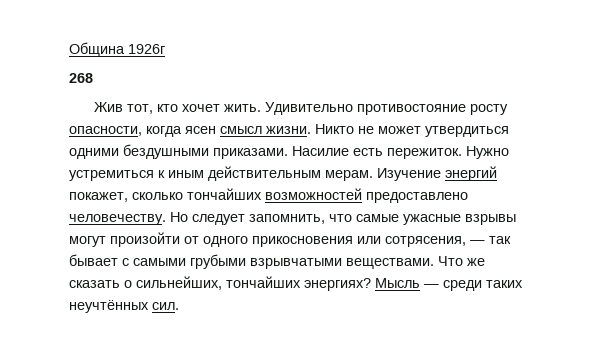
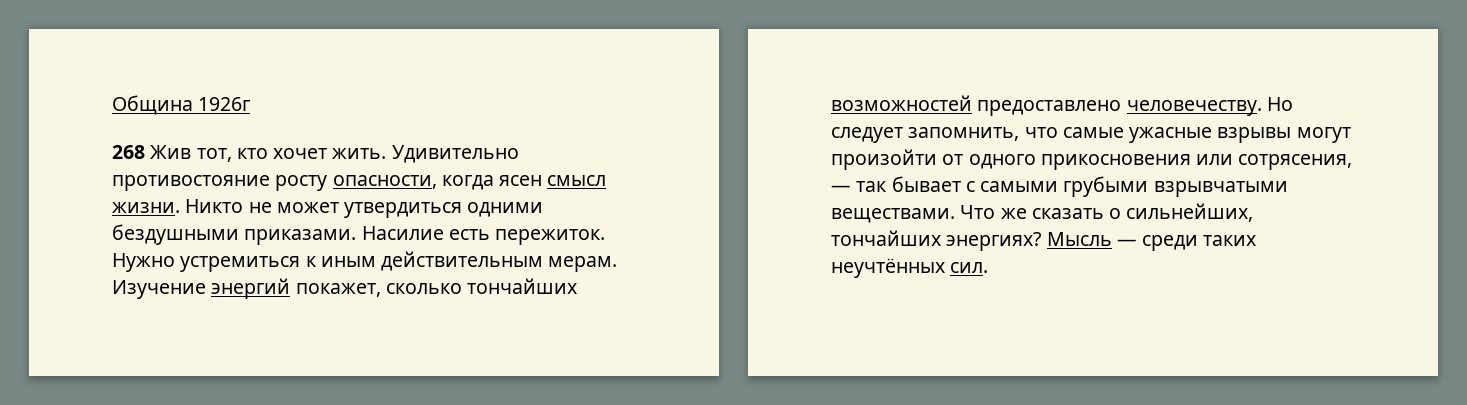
(93, 78) // -> (145, 152) none

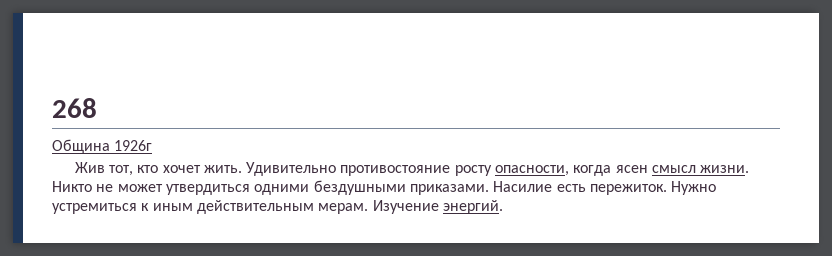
(112, 105) none -> [52,98,97,118] 268 //
[112,145,145,159] 268 -> (153, 145) none
[211,278,578,299] [831,95,1293,116] [831,127,1351,143] [831,149,1353,170] [831,176,1288,197] [831,203,1254,223] [831,230,1257,251] [831,258,989,278] энергий покажет, сколько тончайших возможностей предоставлено человечеству. Но следует запомнить, что самые ужасные взрывы могут произойти от одного прикосновения или сотрясения, — так бывает с самыми грубыми взрывчатыми веществами. Что же сказать о сильнейших, тончайших энергиях? Мысль — среди таких неучтённых сил. -> [442,200,503,214] энергий.

